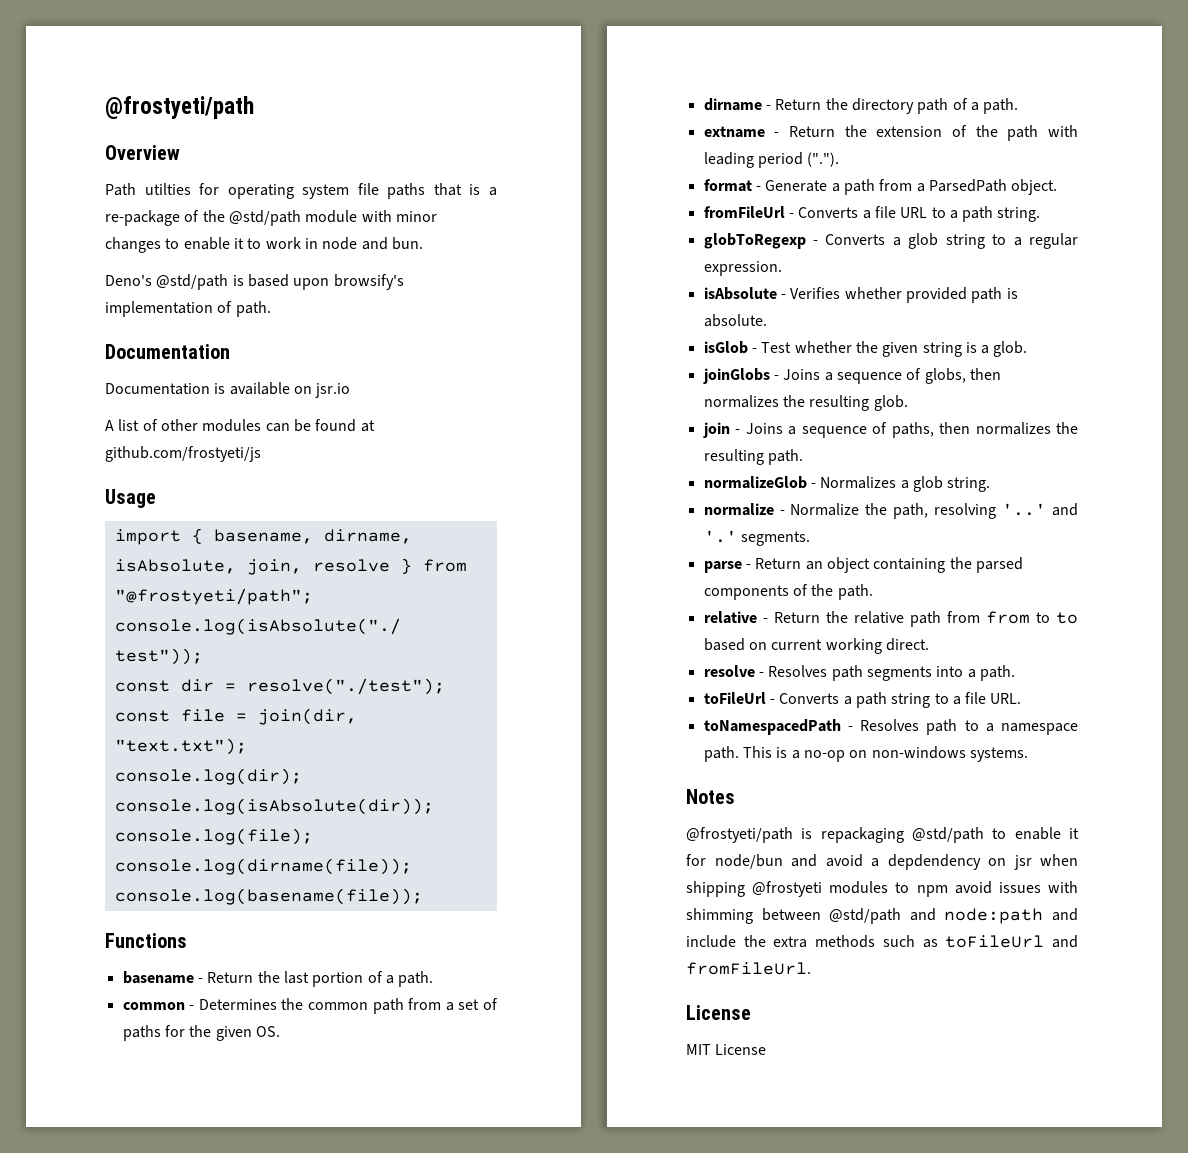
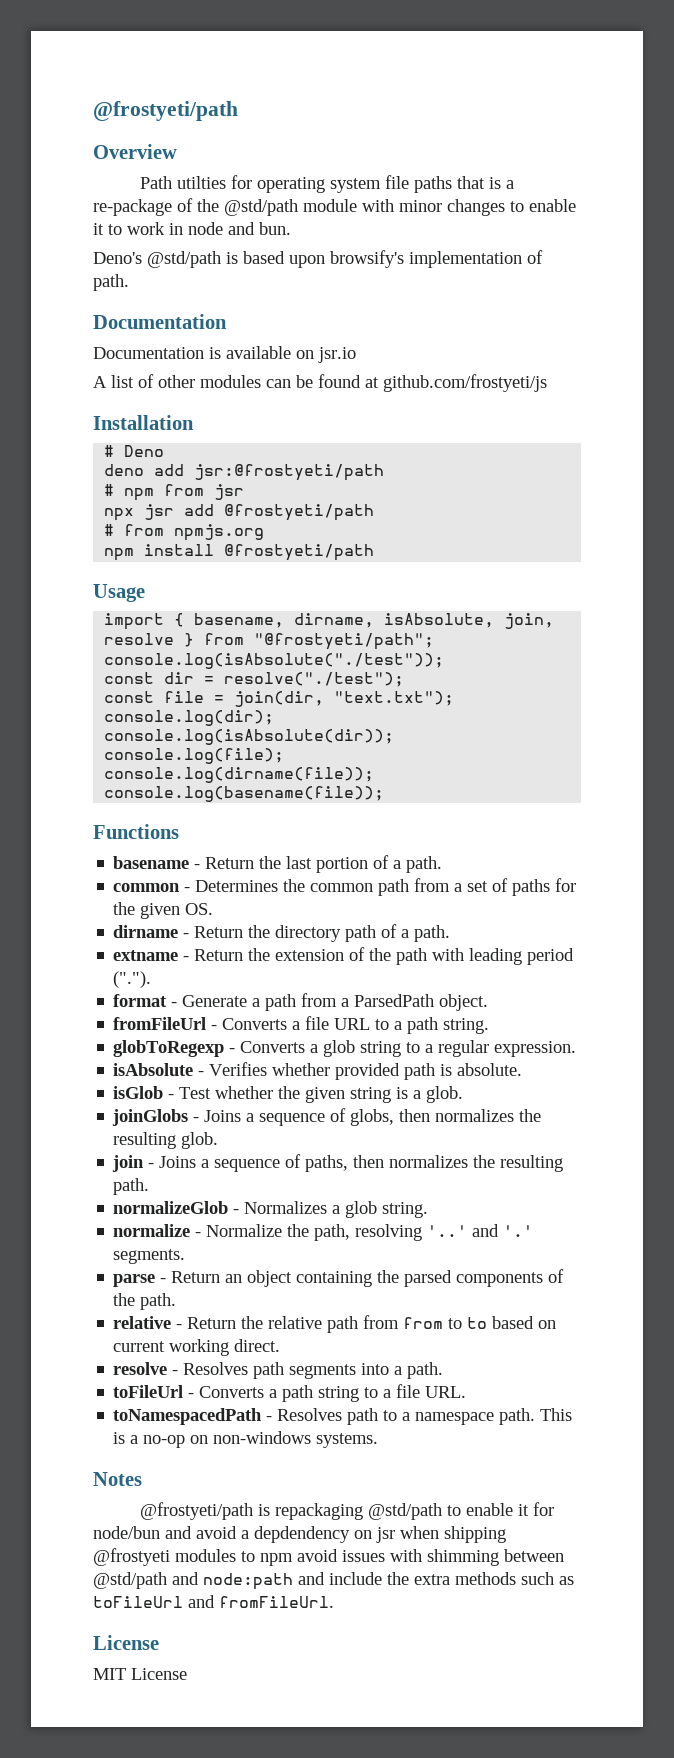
(261, 454) none -> [93,415,194,430] [104,445,165,457] [104,464,385,481] [104,484,245,501] [104,504,375,521] [104,524,265,541] [104,544,375,561] // Installation // # Deno // deno add jsr:@frostyeti/path // # npm from jsr // npx jsr add @frostyeti/path // # from npmjs.org // npm install @frostyeti/path

